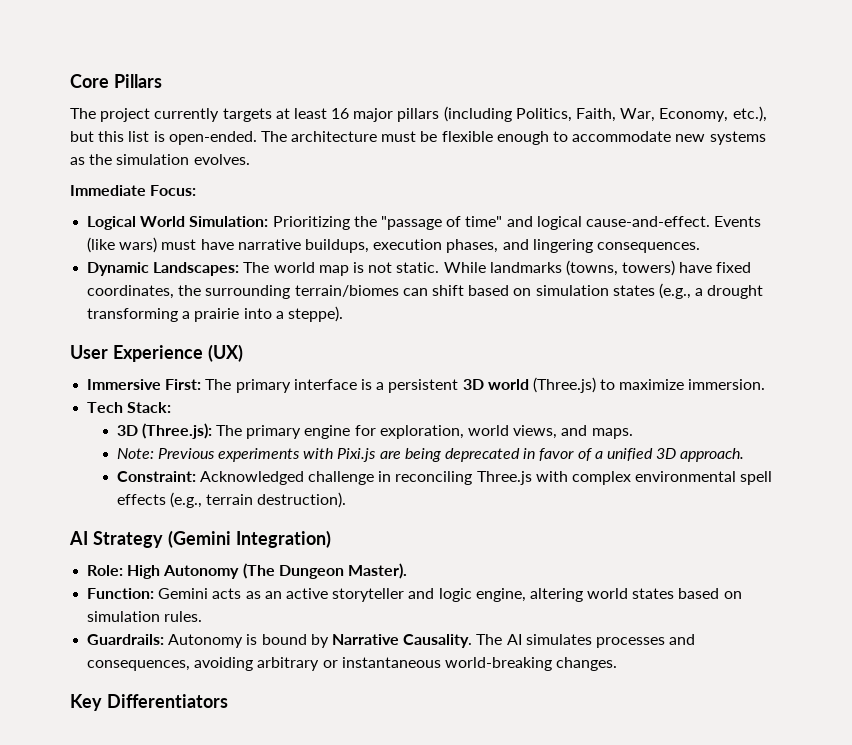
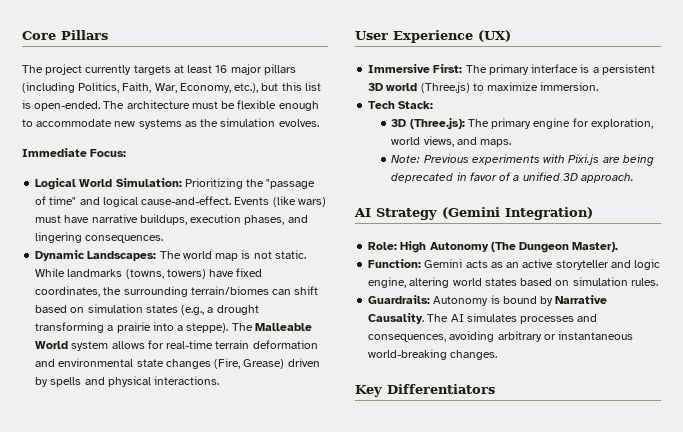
(343, 314) none -> [231,323,312,331] [35,340,318,351] [35,358,320,369] [35,376,220,387] The Malleable World system allows for real-time terrain deformation and environmental state changes (Fire, Grease) driven by spells and physical interactions.
[116,471,773,485] [116,492,347,508] // Constraint: Acknowledged challenge in reconciling Three.js with complex environmental spell effects (e.g., terrain destruction). -> (635, 178) none

